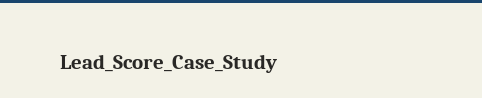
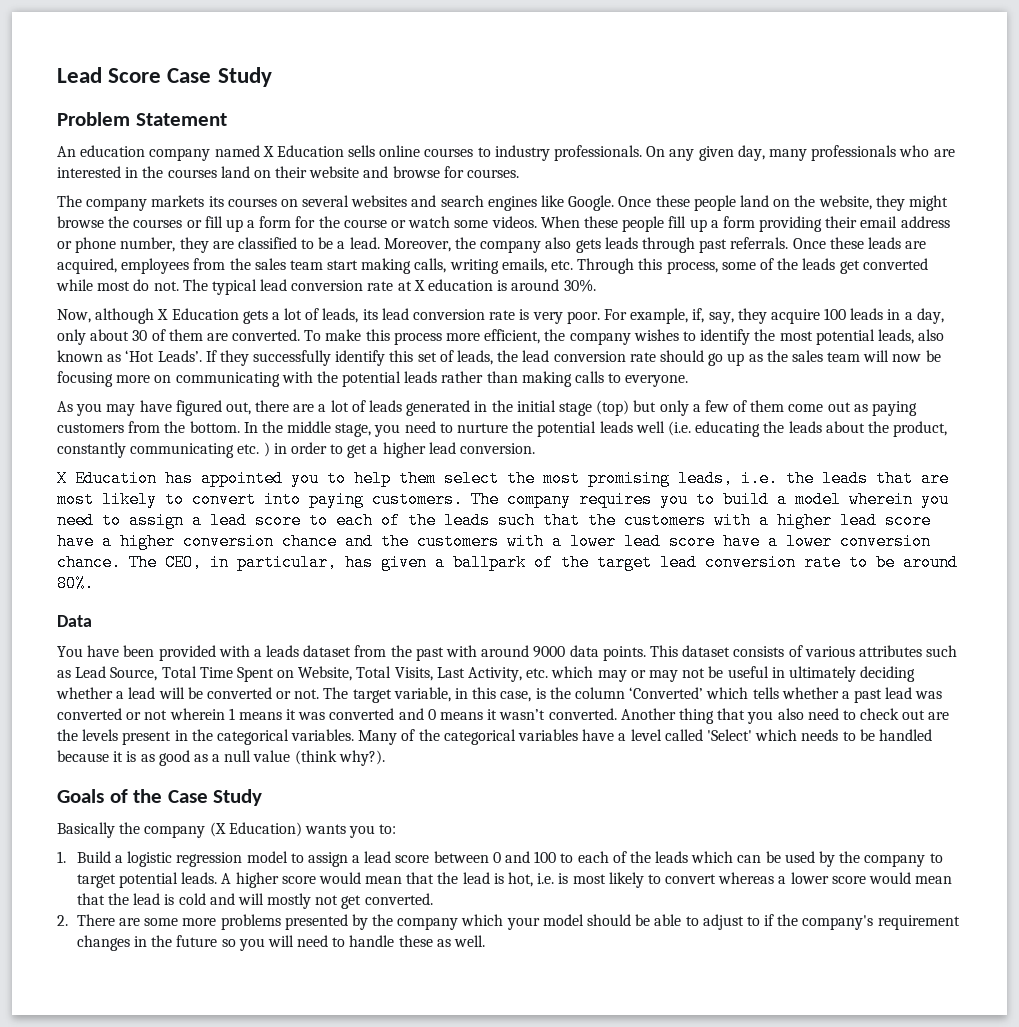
[60,54,277,73] Lead_Score_Case_Study -> [57,67,272,87] [57,112,227,126] [57,145,955,161] [57,166,520,178] [57,195,948,211] [57,216,950,232] [57,237,927,253] [57,258,928,274] [56,279,596,295] [57,308,944,324] [57,329,945,345] [57,350,941,366] [57,371,689,387] [57,400,917,416] [57,421,948,437] [57,442,536,458] [57,470,949,487] [57,491,949,508] [57,512,931,529] [57,533,931,550] [57,554,958,571] [57,575,94,592] [57,615,92,627] [57,645,958,661] [57,666,916,682] [56,687,943,703] [57,708,950,724] [57,729,932,745] [57,750,385,766] [57,789,263,806] [57,822,397,838] [57,851,943,867] [76,872,953,888] [76,893,433,909] [57,914,960,930] [76,935,485,951] Lead Score Case Study // Problem Statement // An education company named X Education sells online courses to industry professionals. On any given day, many professionals who are interested in the courses land on their website and browse for courses. // The company markets its courses on several websites and search engines like Google. Once these people land on the website, they might browse the courses or fill up a form for the course or watch some videos. When these people fill up a form providing their email address or phone number, they are classified to be a lead. Moreover, the company also gets leads through past referrals. Once these leads are acquired, employees from the sales team start making calls, writing emails, etc. Through this process, some of the leads get converted while most do not. The typical lead conversion rate at X education is around 30%. // Now, although X Education gets a lot of leads, its lead conversion rate is very poor. For example, if, say, they acquire 100 leads in a day, only about 30 of them are converted. To make this process more efficient, the company wishes to identify the most potential leads, also known as ‘Hot Leads’. If they successfully identify this set of leads, the lead conversion rate should go up as the sales team will now be focusing more on communicating with the potential leads rather than making calls to everyone. // As you may have figured out, there are a lot of leads generated in the initial stage (top) but only a few of them come out as paying customers from the bottom. In the middle stage, you need to nurture the potential leads well (i.e. educating the leads about the product, constantly communicating etc. ) in order to get a higher lead conversion. // X Education has appointed you to help them select the most promising leads, i.e. the leads that are most likely to convert into paying customers. The company requires you to build a model wherein you need to assign a lead score to each of the leads such that the customers with a higher lead score have a higher conversion chance and the customers with a lower lead score have a lower conversion chance. The CEO, in particular, has given a ballpark of the target lead conversion rate to be around 80%. // Data // You have been provided with a leads dataset from the past with around 9000 data points. This dataset consists of various attributes such as Lead Source, Total Time Spent on Website, Total Visits, Last Activity, etc. which may or may not be useful in ultimately deciding whether a lead will be converted or not. The target variable, in this case, is the column ‘Converted’ which tells whether a past lead was converted or not wherein 1 means it was converted and 0 means it wasn’t converted. Another thing that you also need to check out are the levels present in the categorical variables. Many of the categorical variables have a level called 'Select' which needs to be handled because it is as good as a null value (think why?). // Goals of the Case Study // Basically the company (X Education) wants you to: // 1. Build a logistic regression model to assign a lead score between 0 and 100 to each of the leads which can be used by the company to target potential leads. A higher score would mean that the lead is hot, i.e. is most likely to convert whereas a lower score would mean that the lead is cold and will mostly not get converted. // 2. There are some more problems presented by the company which your model should be able to adjust to if the company's requirement changes in the future so you will need to handle these as well.

